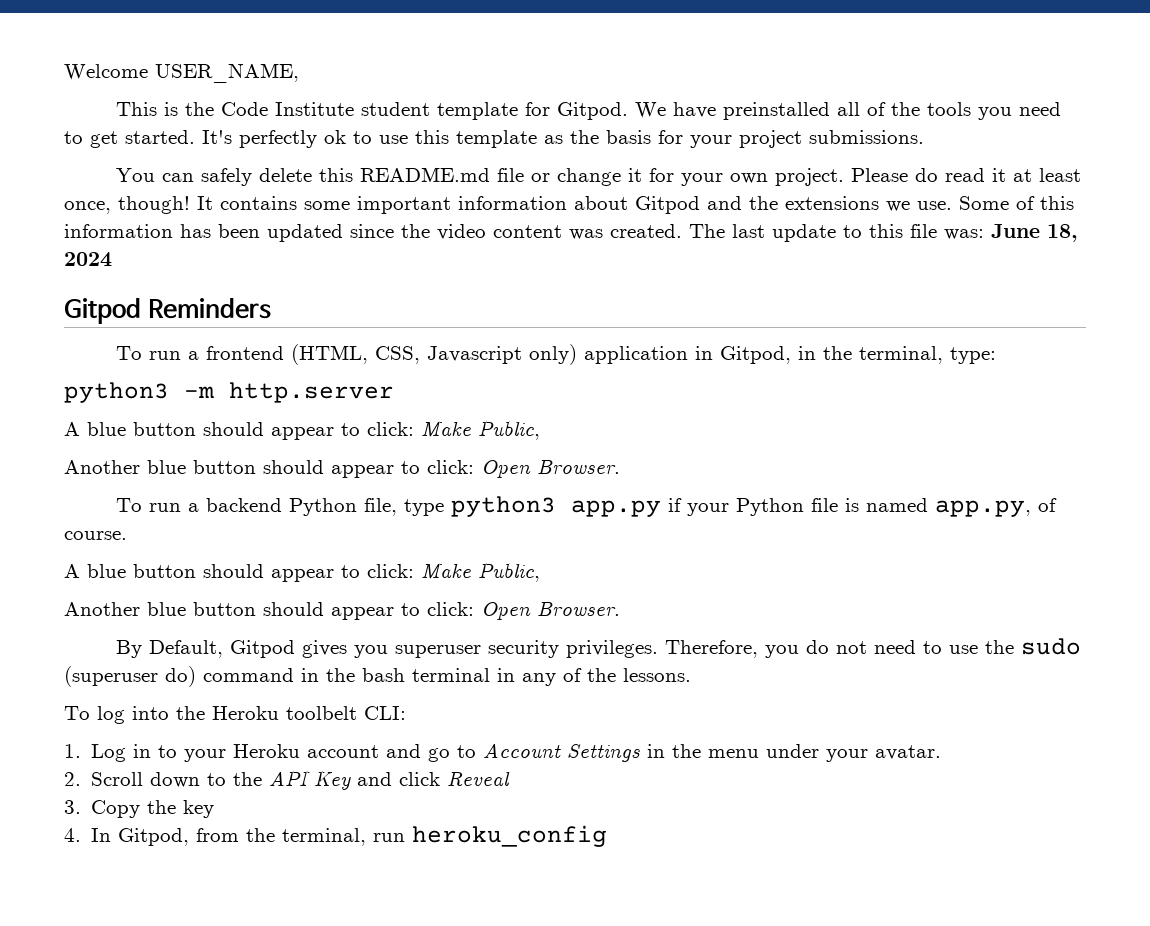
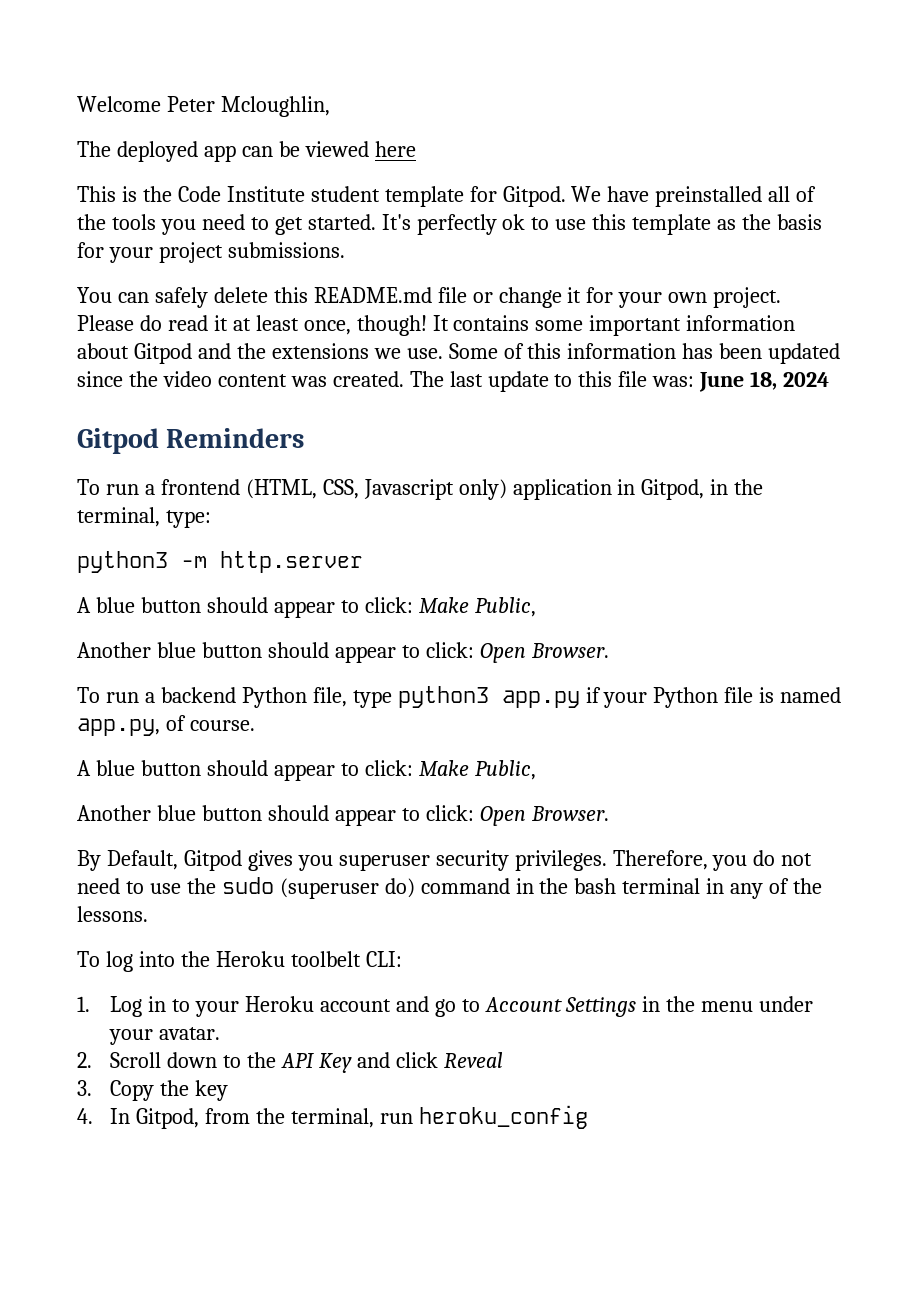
[155,63,299,83] USER_NAME, -> [166,96,330,117] [77,141,416,162] Peter Mcloughlin, // The deployed app can be viewed here

